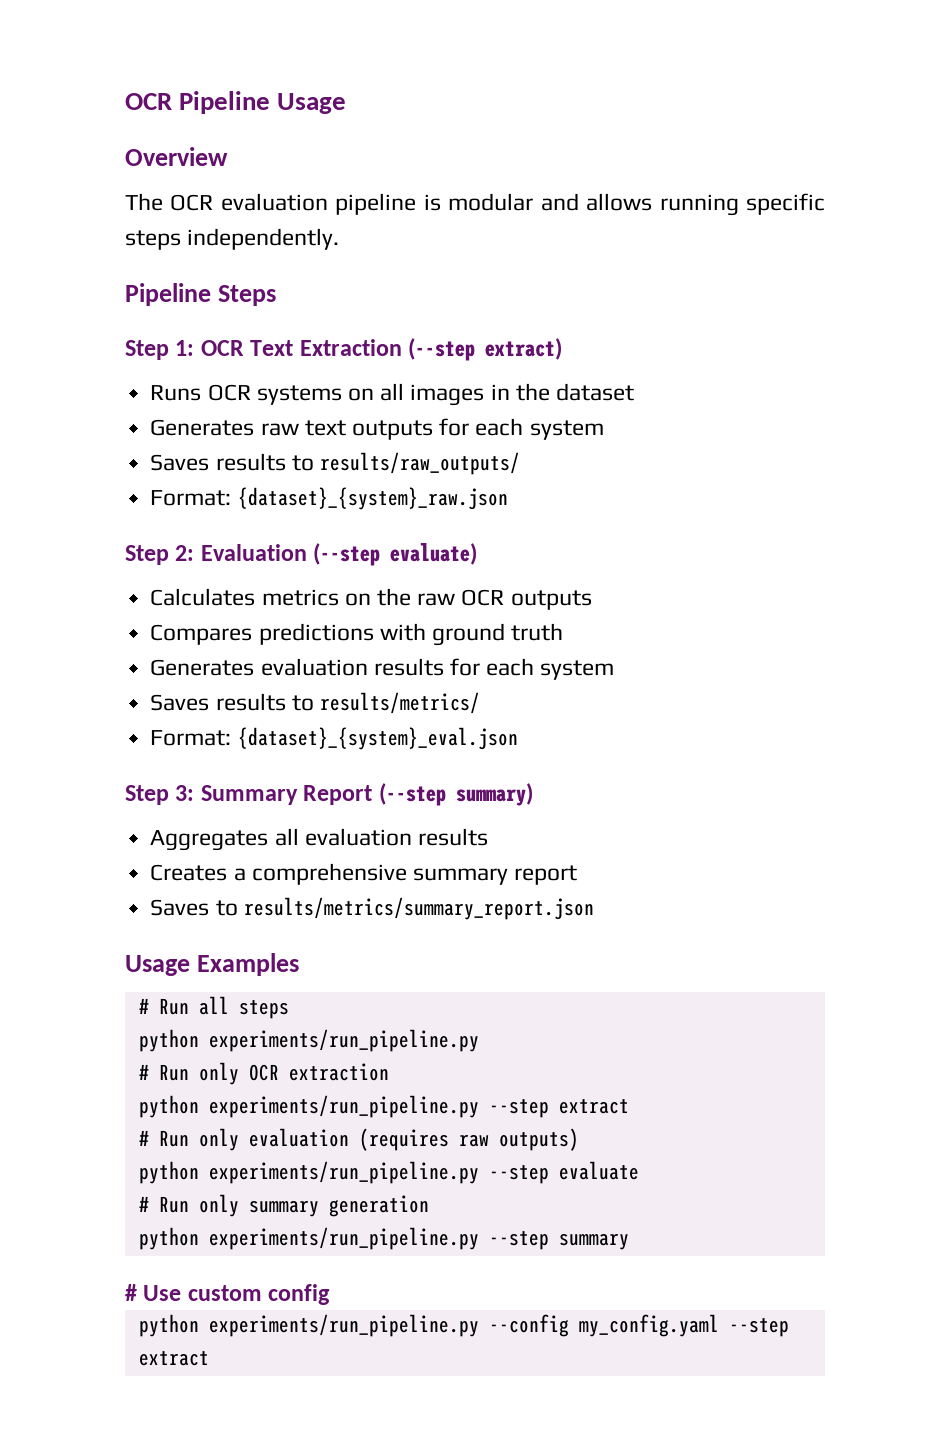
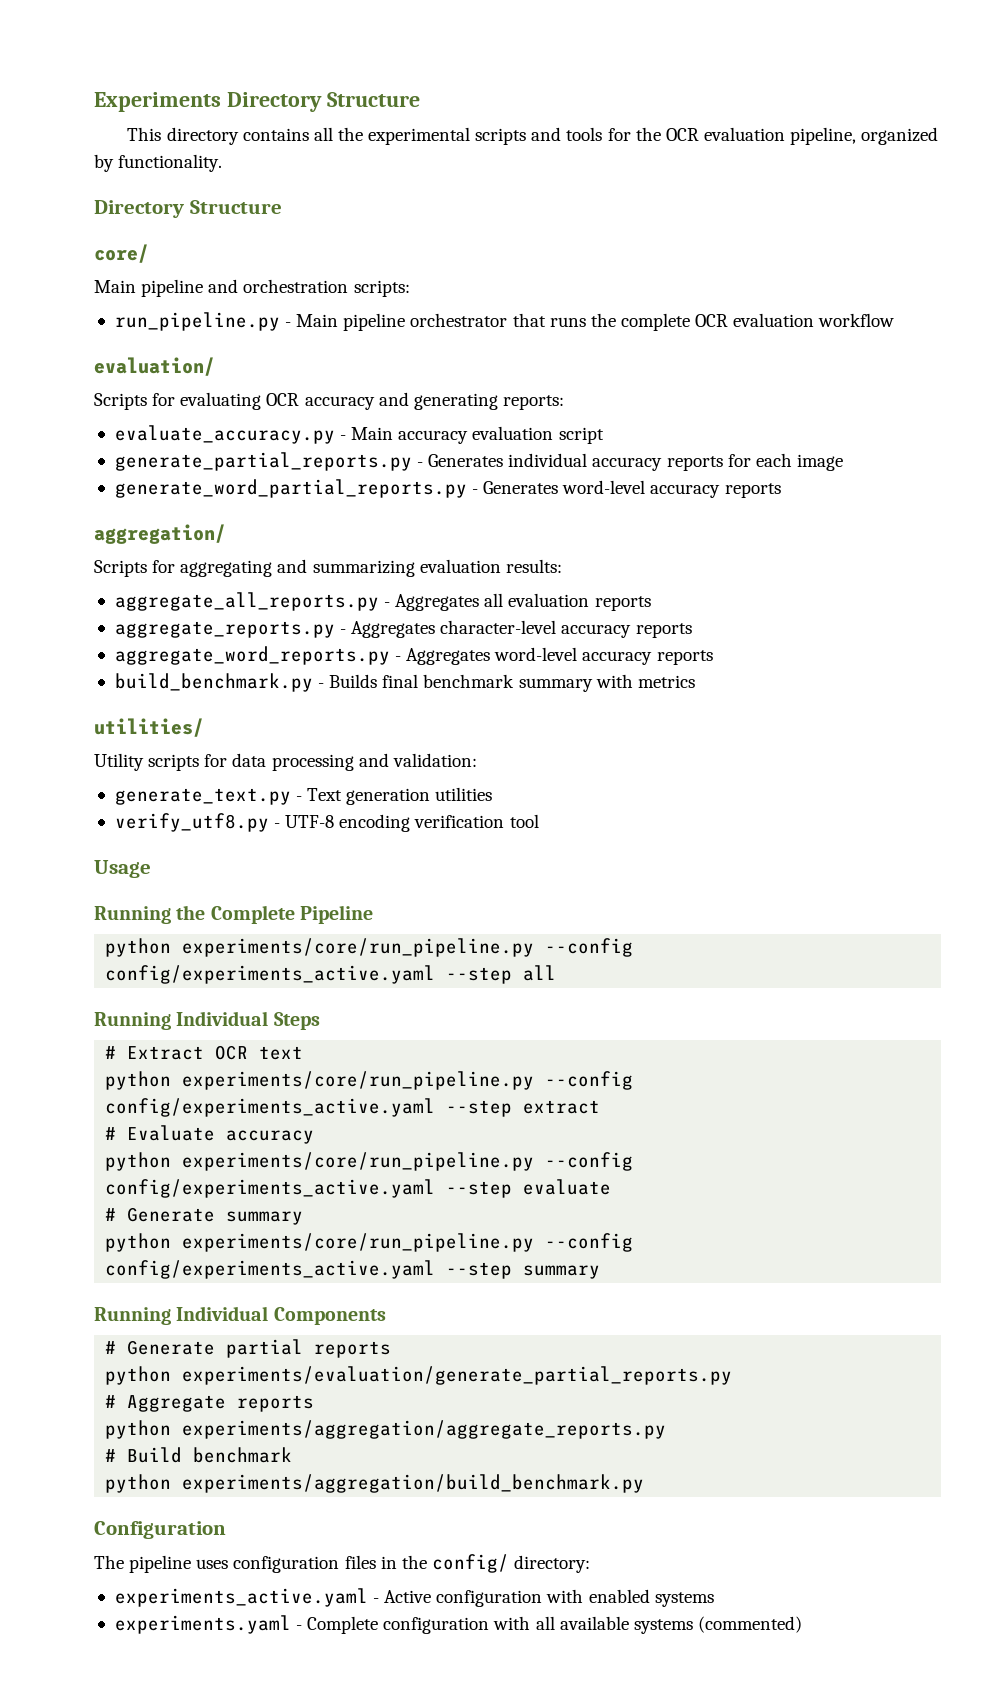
[125,91,347,114] [125,147,228,166] [125,193,825,216] [125,228,340,250] [125,283,276,306] [125,338,563,361] [150,383,634,406] [150,418,604,440] [150,452,520,475] [150,487,508,510] [125,543,478,566] [150,588,592,610] [150,623,564,646] [150,658,615,680] [150,692,480,714] [150,727,518,750] [125,783,533,806] [150,828,488,851] [150,863,578,885] [150,897,594,920] [125,953,299,976] [138,996,289,1019] [138,1029,479,1052] [138,1062,389,1085] [138,1095,629,1118] [138,1128,579,1151] [138,1161,479,1184] OCR Pipeline Usage // Overview // The OCR evaluation pipeline is modular and allows running specific steps independently. // Pipeline Steps // Step 1: OCR Text Extraction (--step extract) // Runs OCR systems on all images in the dataset // Generates raw text outputs for each system // Saves results to results/raw_outputs/ // Format: {dataset}_{system}_raw.json // Step 2: Evaluation (--step evaluate) // Calculates metrics on the raw OCR outputs // Compares predictions with ground truth // Generates evaluation results for each system // Saves results to results/metrics/ // Format: {dataset}_{system}_eval.json // Step 3: Summary Report (--step summary) // Aggregates all evaluation results // Creates a comprehensive summary report // Saves to results/metrics/summary_report.json // Usage Examples // # Run all steps // python experiments/run_pipeline.py // # Run only OCR extraction // python experiments/run_pipeline.py --step extract // # Run only evaluation (requires raw outputs) // python experiments/run_pipeline.py -> [94,92,420,112] [127,127,939,145] [94,154,223,172] [94,200,282,218] [94,244,149,263] [94,279,410,297] [114,312,895,331] [94,357,215,376] [94,392,564,410] [114,425,604,444] [114,452,843,471] [114,479,781,498] [94,524,226,544] [94,559,562,577] [114,592,651,611] [114,620,692,638] [114,646,713,665] [114,673,695,692] [94,718,204,737] [94,753,477,771] [114,787,493,805] [114,813,539,832] [94,860,151,878] [94,905,374,924] [105,938,634,957] [105,965,557,984] [94,1011,320,1030] [105,1045,304,1060] [105,1071,634,1090] [105,1098,601,1117] [105,1125,315,1144] [105,1152,634,1171] [105,1179,436,1198] Experiments Directory Structure // This directory contains all the experimental scripts and tools for the OCR evaluation pipeline, organized by functionality. // Directory Structure // core/ // Main pipeline and orchestration scripts: // run_pipeline.py - Main pipeline orchestrator that runs the complete OCR evaluation workflow // evaluation/ // Scripts for evaluating OCR accuracy and generating reports: // evaluate_accuracy.py - Main accuracy evaluation script // generate_partial_reports.py - Generates individual accuracy reports for each image // generate_word_partial_reports.py - Generates word-level accuracy reports // aggregation/ // Scripts for aggregating and summarizing evaluation results: // aggregate_all_reports.py - Aggregates all evaluation reports // aggregate_reports.py - Aggregates character-level accuracy reports // aggregate_word_reports.py - Aggregates word-level accuracy reports // build_benchmark.py - Builds final benchmark summary with metrics // utilities/ // Utility scripts for data processing and validation: // generate_text.py - Text generation utilities // verify_utf8.py - UTF-8 encoding verification tool // Usage // Running the Complete Pipeline // python experiments/core/run_pipeline.py --config config/experiments_active.yaml --step all // Running Individual Steps // # Extract OCR text // python experiments/core/run_pipeline.py --config config/experiments_active.yaml --step extract // # Evaluate accuracy // python experiments/core/run_pipeline.py --config config/experiments_active.yaml
[158,1194,429,1217] [138,1227,479,1250] Run only summary generation // python experiments/run_pipeline.py -> [127,1207,304,1225] [105,1233,634,1252] [105,1260,436,1279] Generate summary // python experiments/core/run_pipeline.py --config config/experiments_active.yaml
[125,1284,331,1305] [138,1314,789,1337] [138,1351,209,1366] # Use custom config // python experiments/run_pipeline.py --config my_config.yaml --step extract -> [94,1306,386,1325] [105,1339,392,1358] [105,1366,733,1385] [105,1395,315,1412] [105,1420,667,1439] [105,1447,293,1463] [105,1474,645,1493] [94,1521,226,1539] [94,1554,591,1573] [114,1588,714,1607] [114,1615,802,1634] Running Individual Components // # Generate partial reports // python experiments/evaluation/generate_partial_reports.py // # Aggregate reports // python experiments/aggregation/aggregate_reports.py // # Build benchmark // python experiments/aggregation/build_benchmark.py // Configuration // The pipeline uses configuration files in the config/ directory: // experiments_active.yaml - Active configuration with enabled systems // experiments.yaml - Complete configuration with all available systems (commented)

